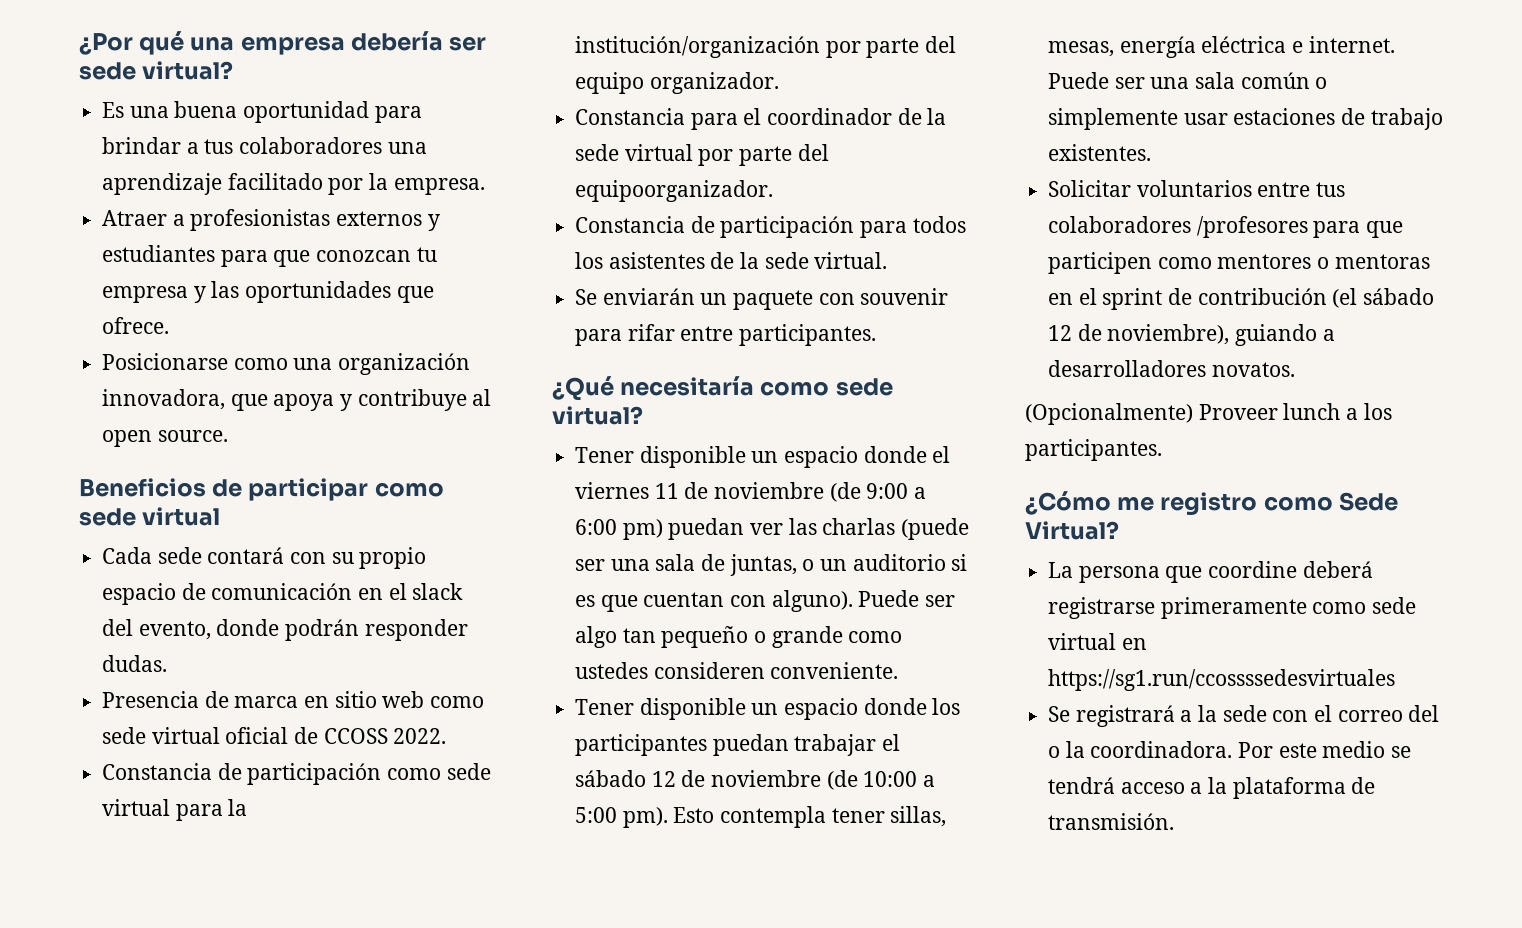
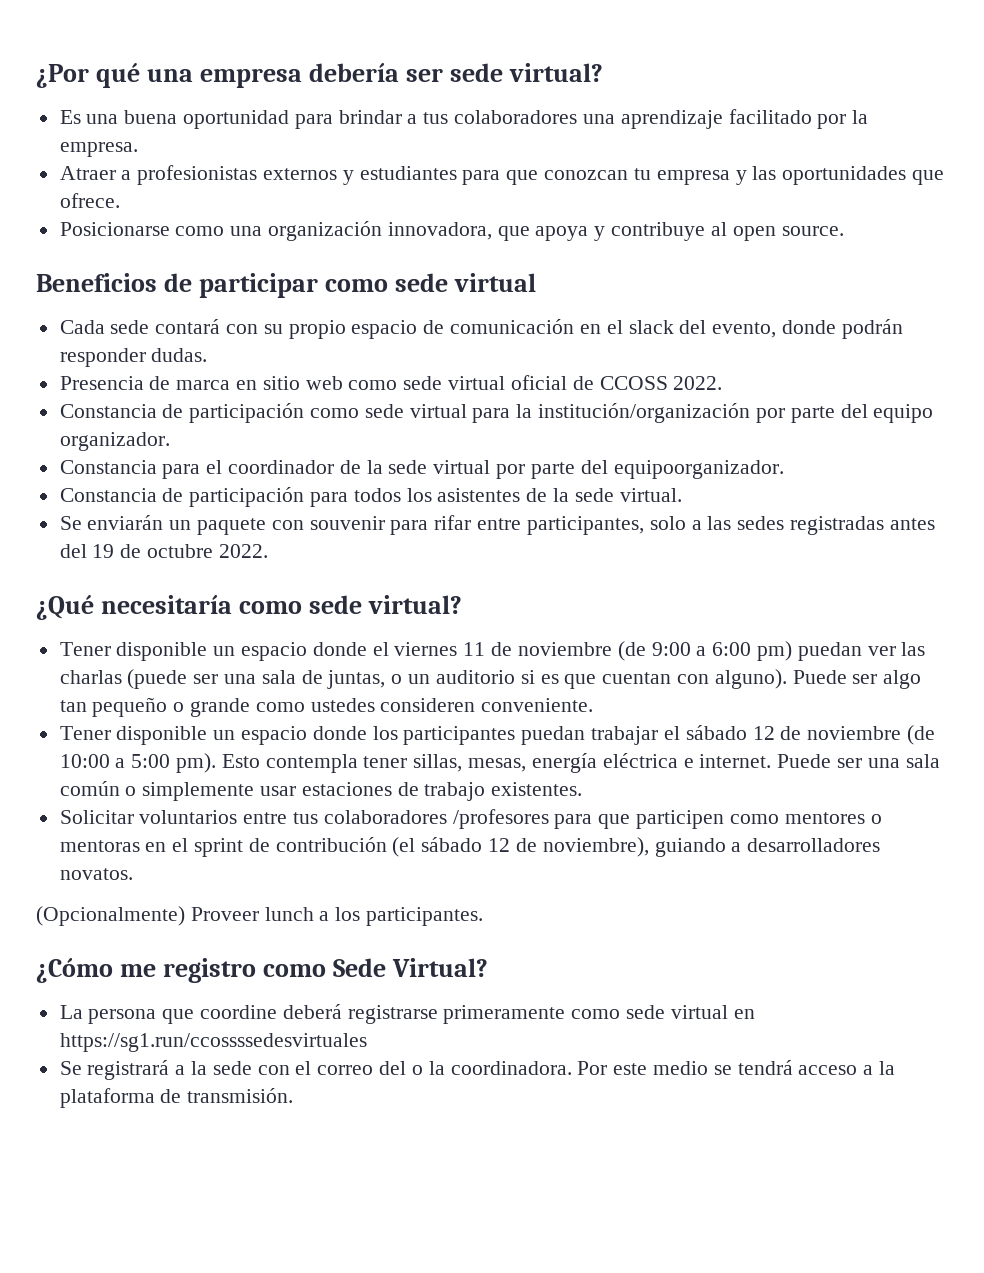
[739,324,877,346] participantes. -> [526,516,935,535] [59,544,268,558] participantes, solo a las sedes registradas antes del 19 de octubre 2022.

